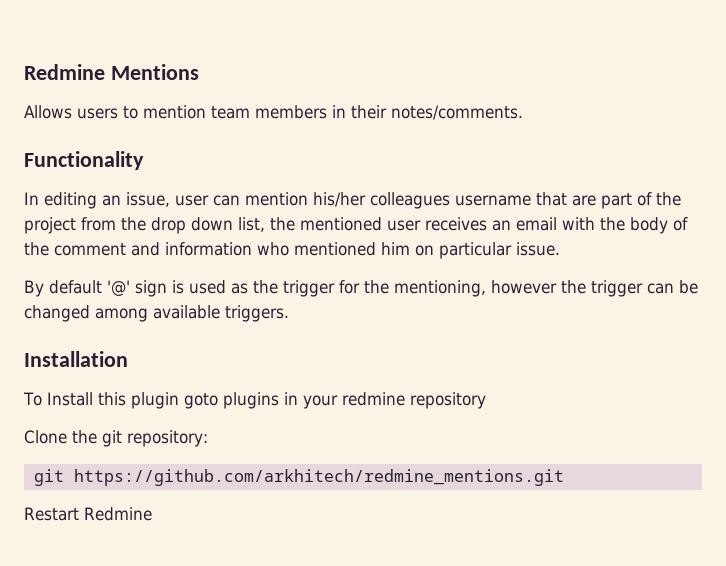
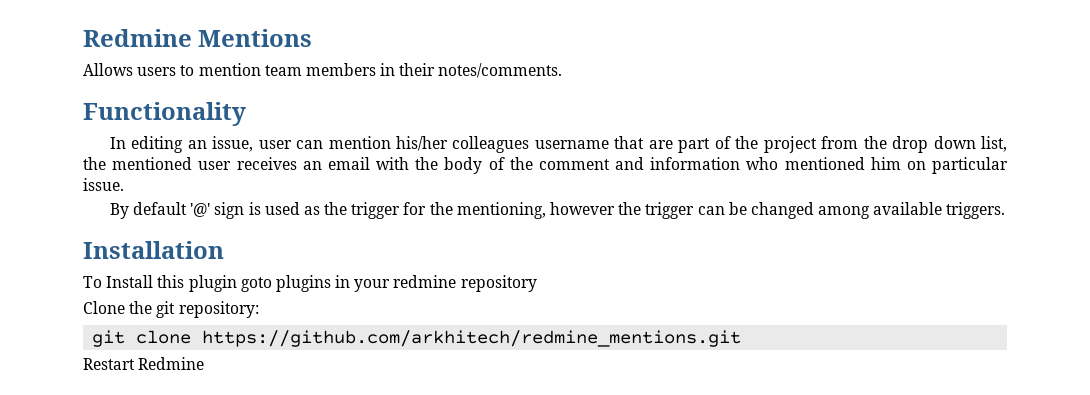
(64, 477) none -> [136,330,192,344] clone

